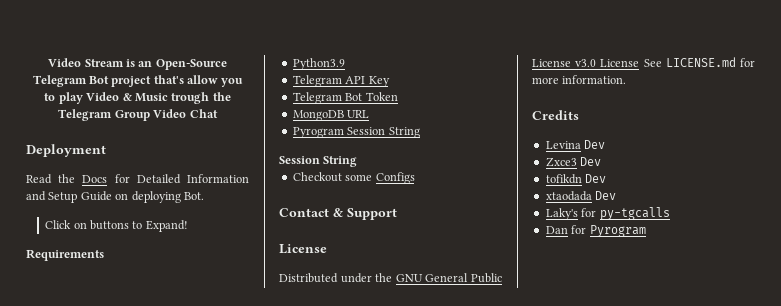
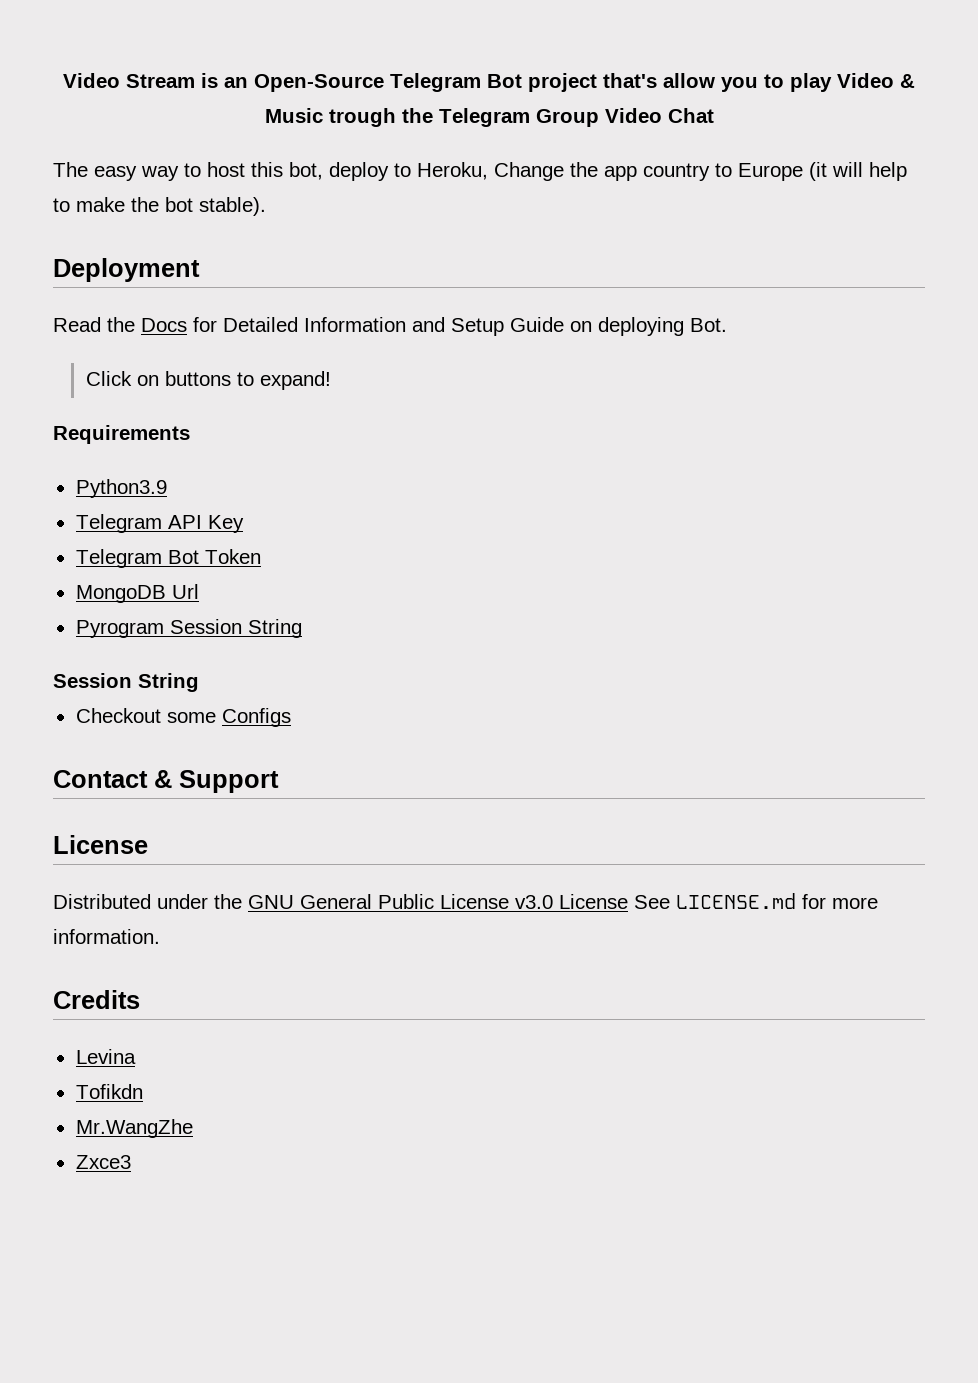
(218, 113) none -> [53,162,907,181] [53,197,266,216] // The easy way to host this bot, deploy to Heroku, Change the app country to Europe (it will help to make the bot stable).
[145,220,188,232] Expand! -> [259,371,331,390] expand!
[347,110,370,118] URL -> [171,584,199,599] Url
[584,140,606,149] Dev -> [75,1084,143,1099] [75,1119,193,1138] // Tofikdn // Mr.WangZhe
[580,157,602,166] [545,174,607,184] [545,191,617,201] [545,207,670,220] [545,225,646,237] Dev // tofikdn Dev // xtaodada Dev // Laky's for py-tgcalls // Dan for Pyrogram -> (131, 1162) none

